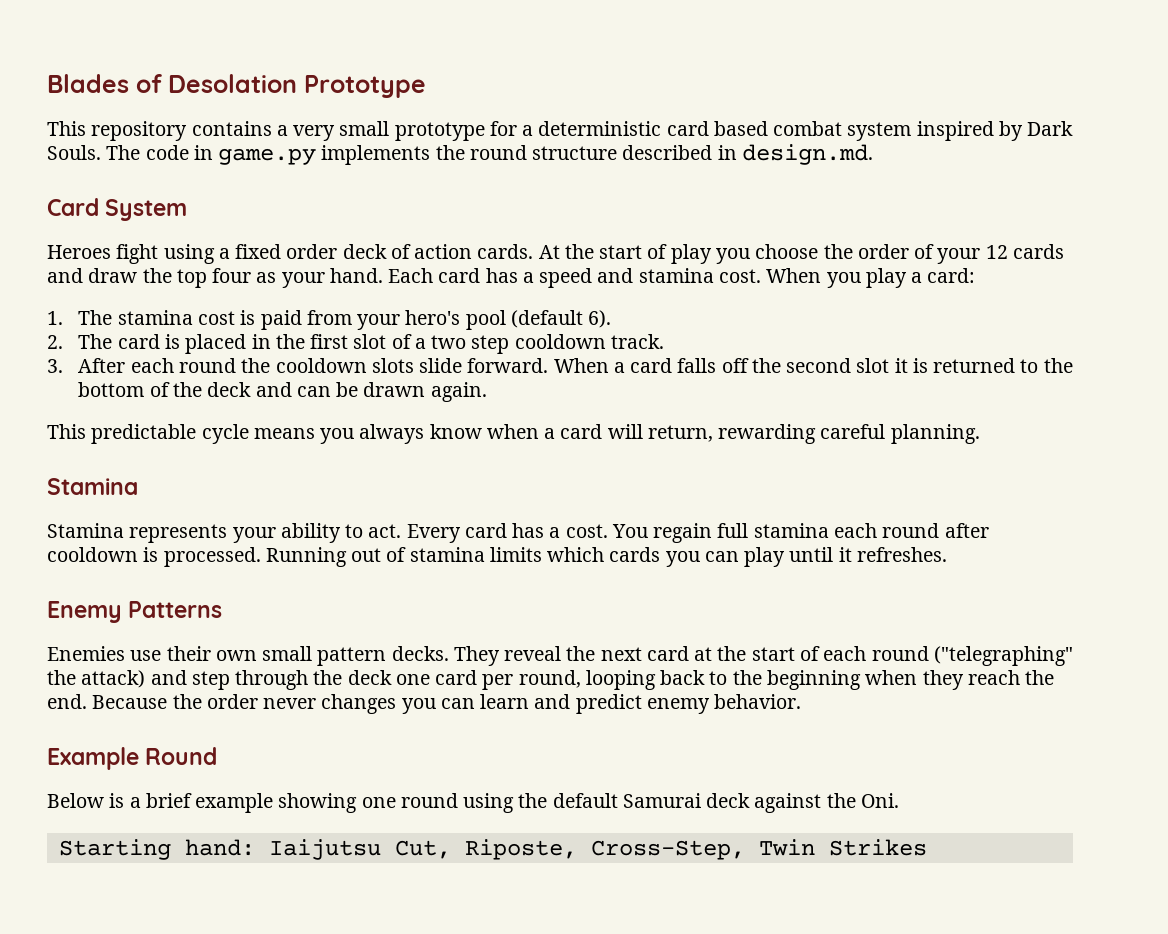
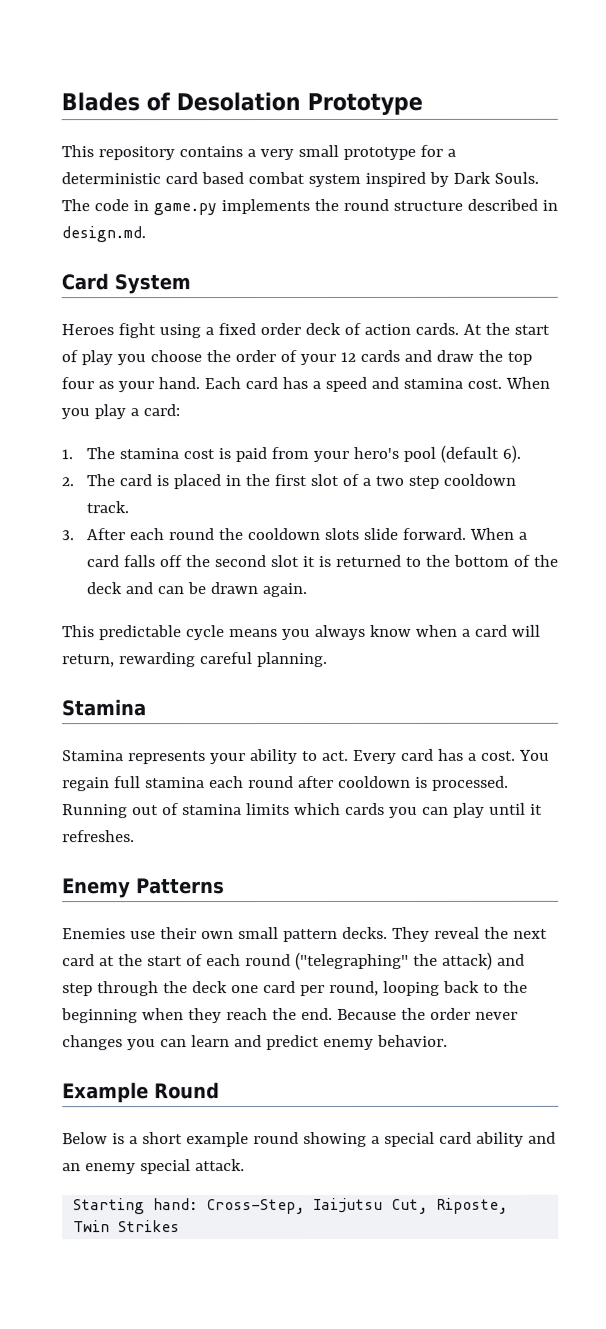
[145,793,899,813] brief example showing one round using the default Samurai deck against the Oni. -> [141,1131,556,1148] [62,1159,245,1175] short example round showing a special card ability and an enemy special attack.
(255, 847) none -> [206,1198,306,1215] Cross-Step,
[590,840,745,860] Cross-Step, -> (509, 1205) none

